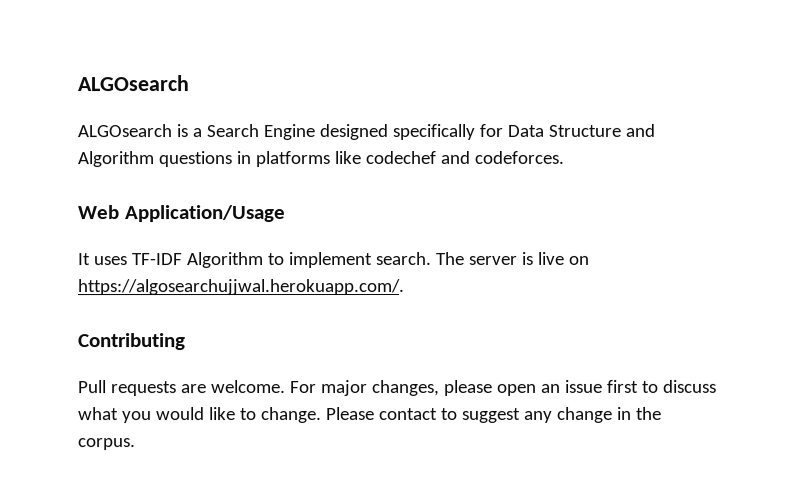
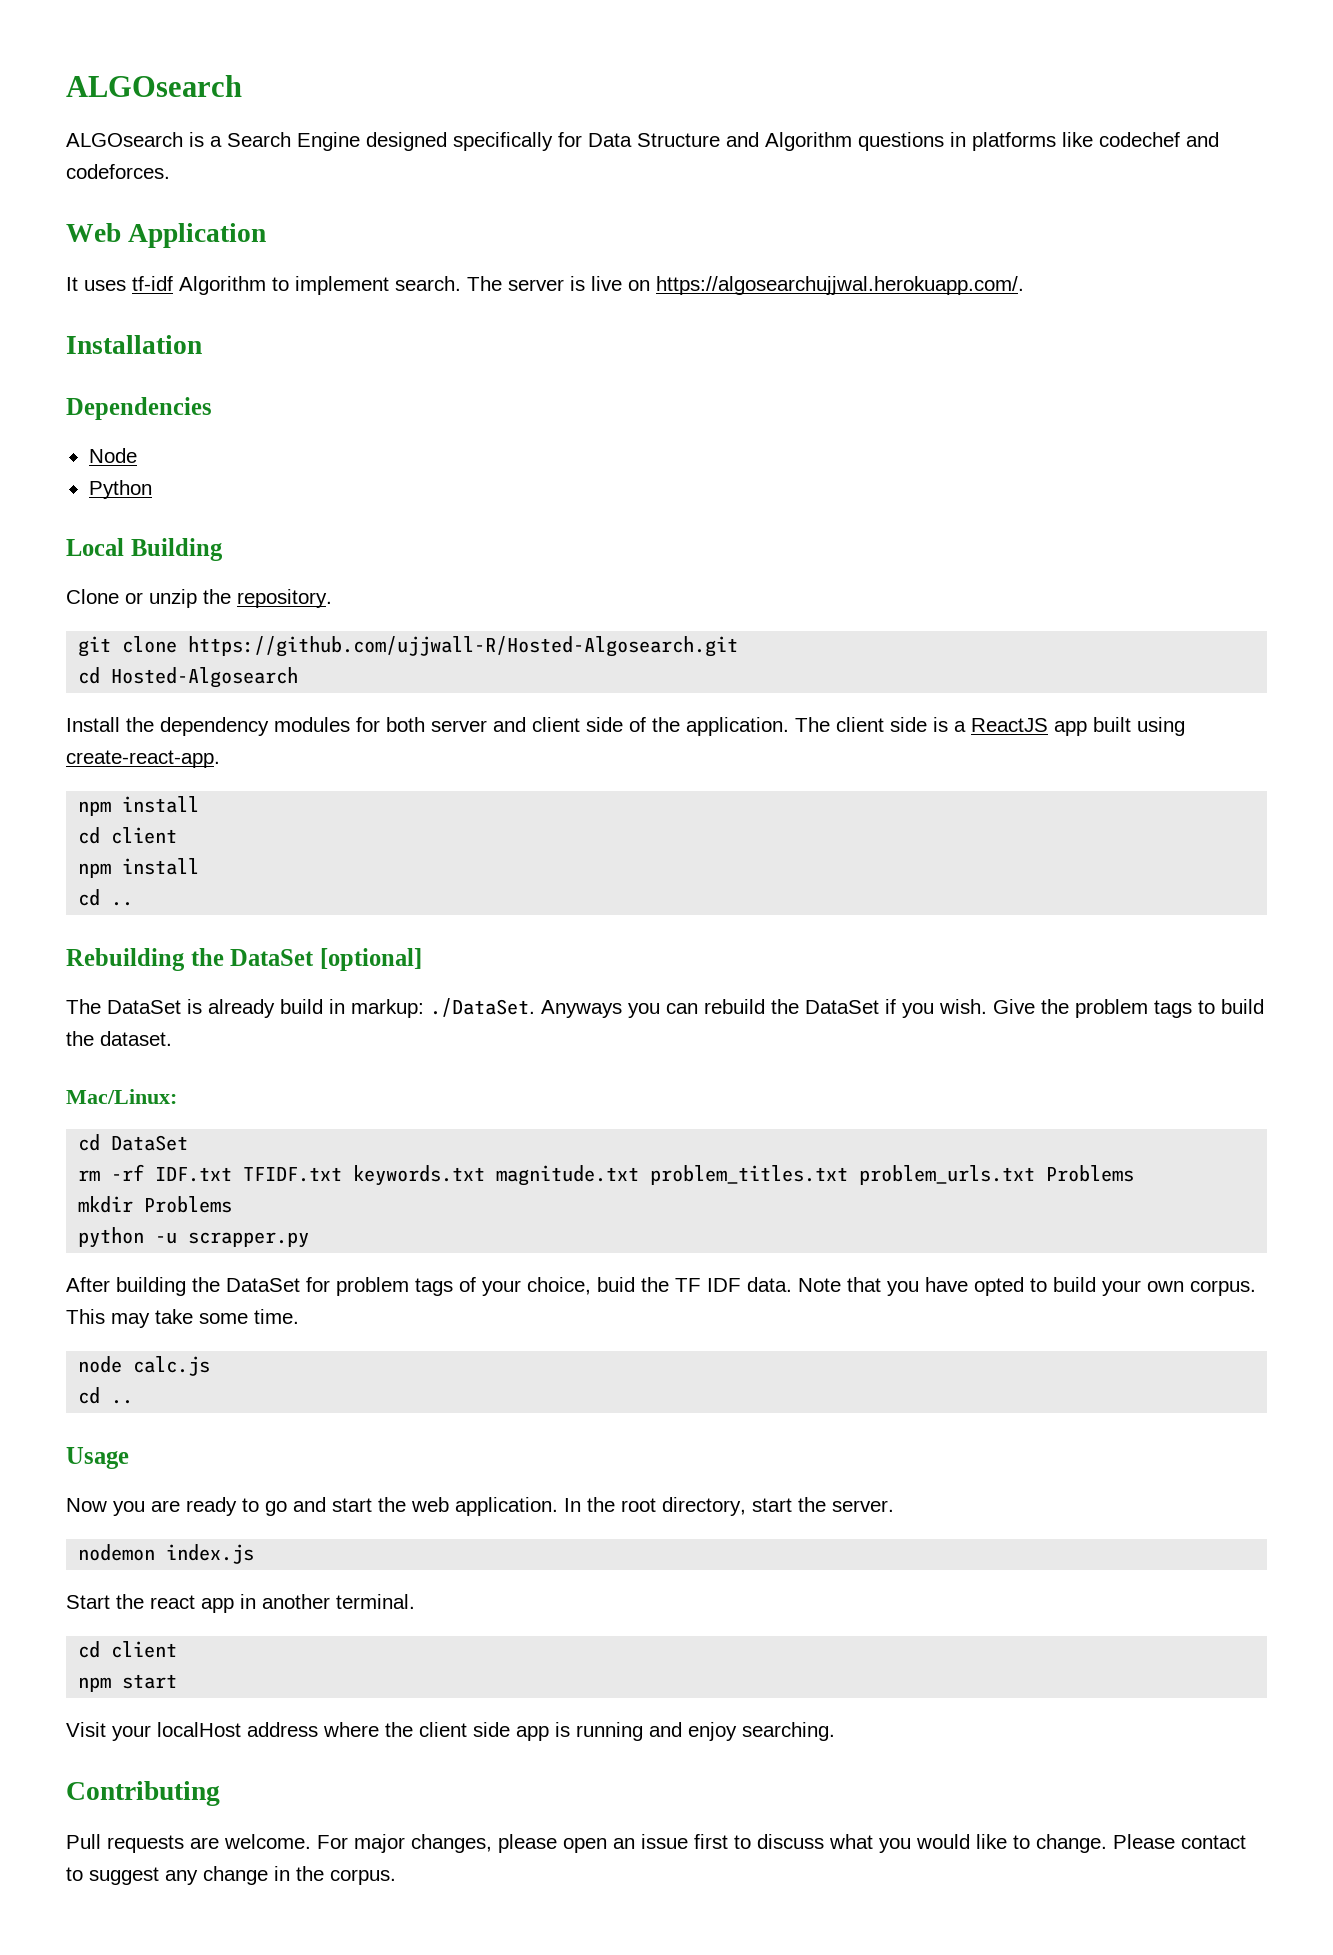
[123,205,285,223] Application/Usage -> [128,223,267,248] Application
[131,253,183,266] TF-IDF -> [132,276,173,291] tf-idf
(405, 287) none -> [66,335,202,354] [66,397,212,420] [88,448,137,463] [88,480,152,499] [66,538,223,561] [66,589,332,608] [78,636,739,657] [78,667,299,688] [66,717,1185,736] [66,750,220,768] [78,796,200,816] [78,827,178,844] [78,858,200,878] [78,889,134,906] [66,948,422,971] [66,998,1264,1018] [66,1031,172,1046] [66,1089,177,1104] [78,1134,189,1151] [78,1164,1135,1186] [78,1196,233,1213] [78,1227,310,1248] [66,1277,1256,1296] [66,1309,299,1328] [78,1356,211,1376] [78,1387,134,1404] [66,1447,129,1469] [66,1497,894,1516] [78,1544,255,1564] [66,1594,415,1613] [78,1641,178,1658] [78,1674,178,1692] [66,1722,835,1741] // Installation // Dependencies // Node // Python // Local Building // Clone or unzip the repository. // git clone https://github.com/ujjwall-R/Hosted-Algosearch.git // cd Hosted-Algosearch // Install the dependency modules for both server and client side of the application. The client side is a ReactJS app built using create-react-app. // npm install // cd client // npm install // cd .. // Rebuilding the DataSet [optional] // The DataSet is already build in markup: ./DataSet. Anyways you can rebuild the DataSet if you wish. Give the problem tags to build the dataset. // Mac/Linux: // cd DataSet // rm -rf IDF.txt TFIDF.txt keywords.txt magnitude.txt problem_titles.txt problem_urls.txt Problems // mkdir Problems // python -u scrapper.py // After building the DataSet for problem tags of your choice, buid the TF IDF data. Note that you have opted to build your own corpus. This may take some time. // node calc.js // cd .. // Usage // Now you are ready to go and start the web application. In the root directory, start the server. // nodemon index.js // Start the react app in another terminal. // cd client // npm start // Visit your localHost address where the client side app is running and enjoy searching.

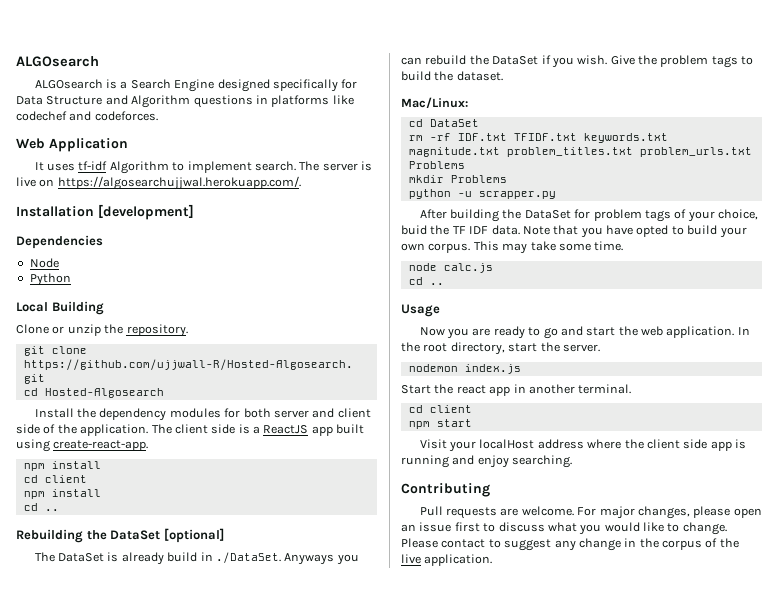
(202, 344) none -> [98,204,194,220] [development]
[351,999,424,1018] markup: -> (213, 556) none
[330,1869,396,1885] corpus. -> [662,538,739,550] [401,554,493,566] corpus of the live application.

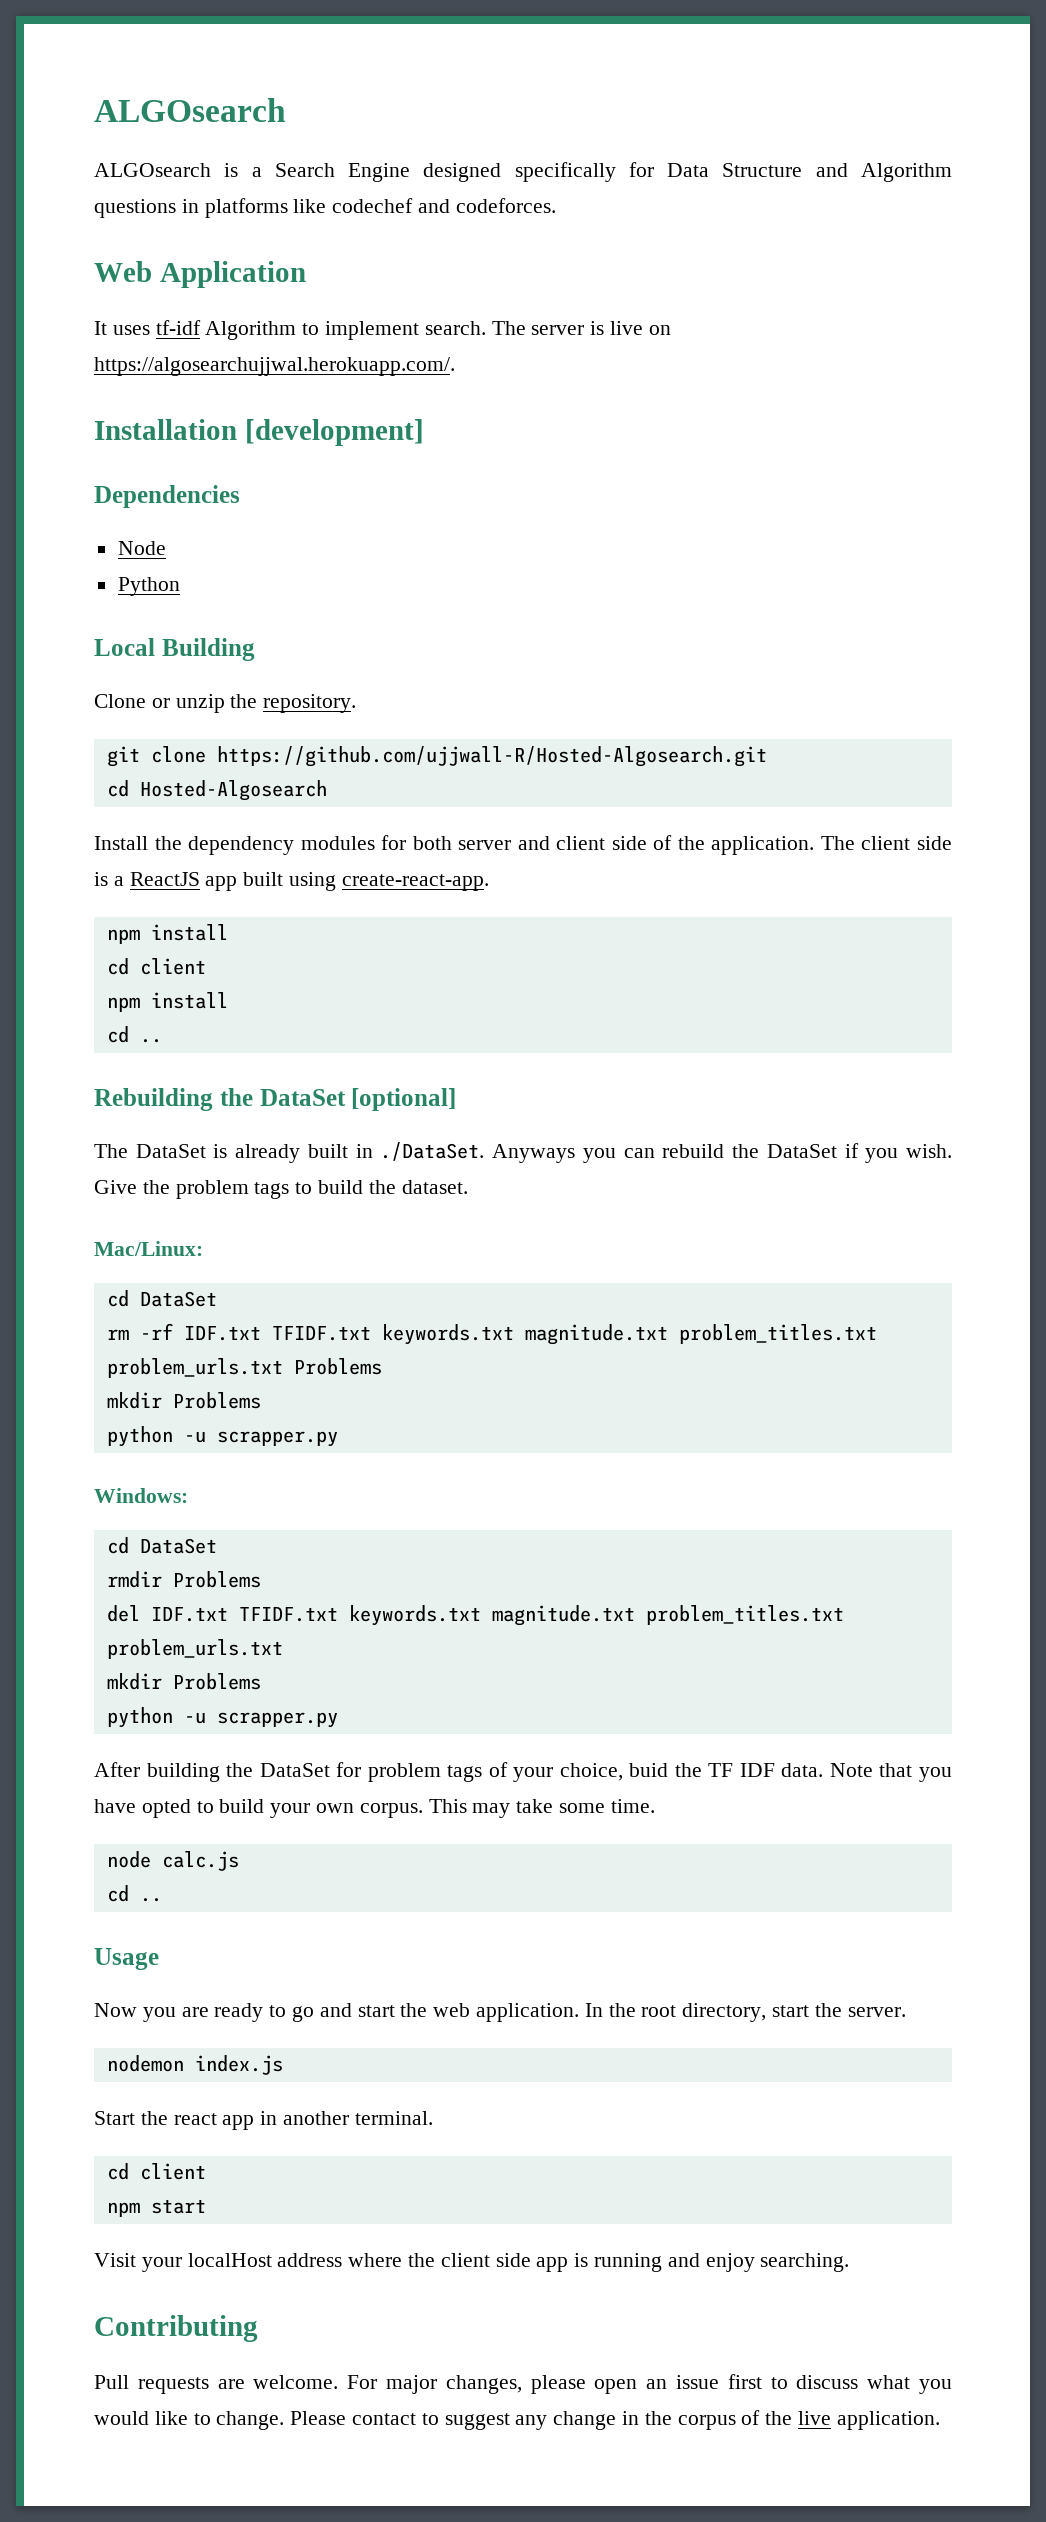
[167,552,198,562] build -> [307,1144,348,1158] built
(556, 195) none -> [94,1488,188,1503] [106,1537,217,1554] [106,1571,261,1588] [106,1605,844,1626] [106,1639,283,1659] [106,1673,261,1690] [106,1707,338,1728] // Windows: // cd DataSet // rmdir Problems // del IDF.txt TFIDF.txt keywords.txt magnitude.txt problem_titles.txt problem_urls.txt // mkdir Problems // python -u scrapper.py

